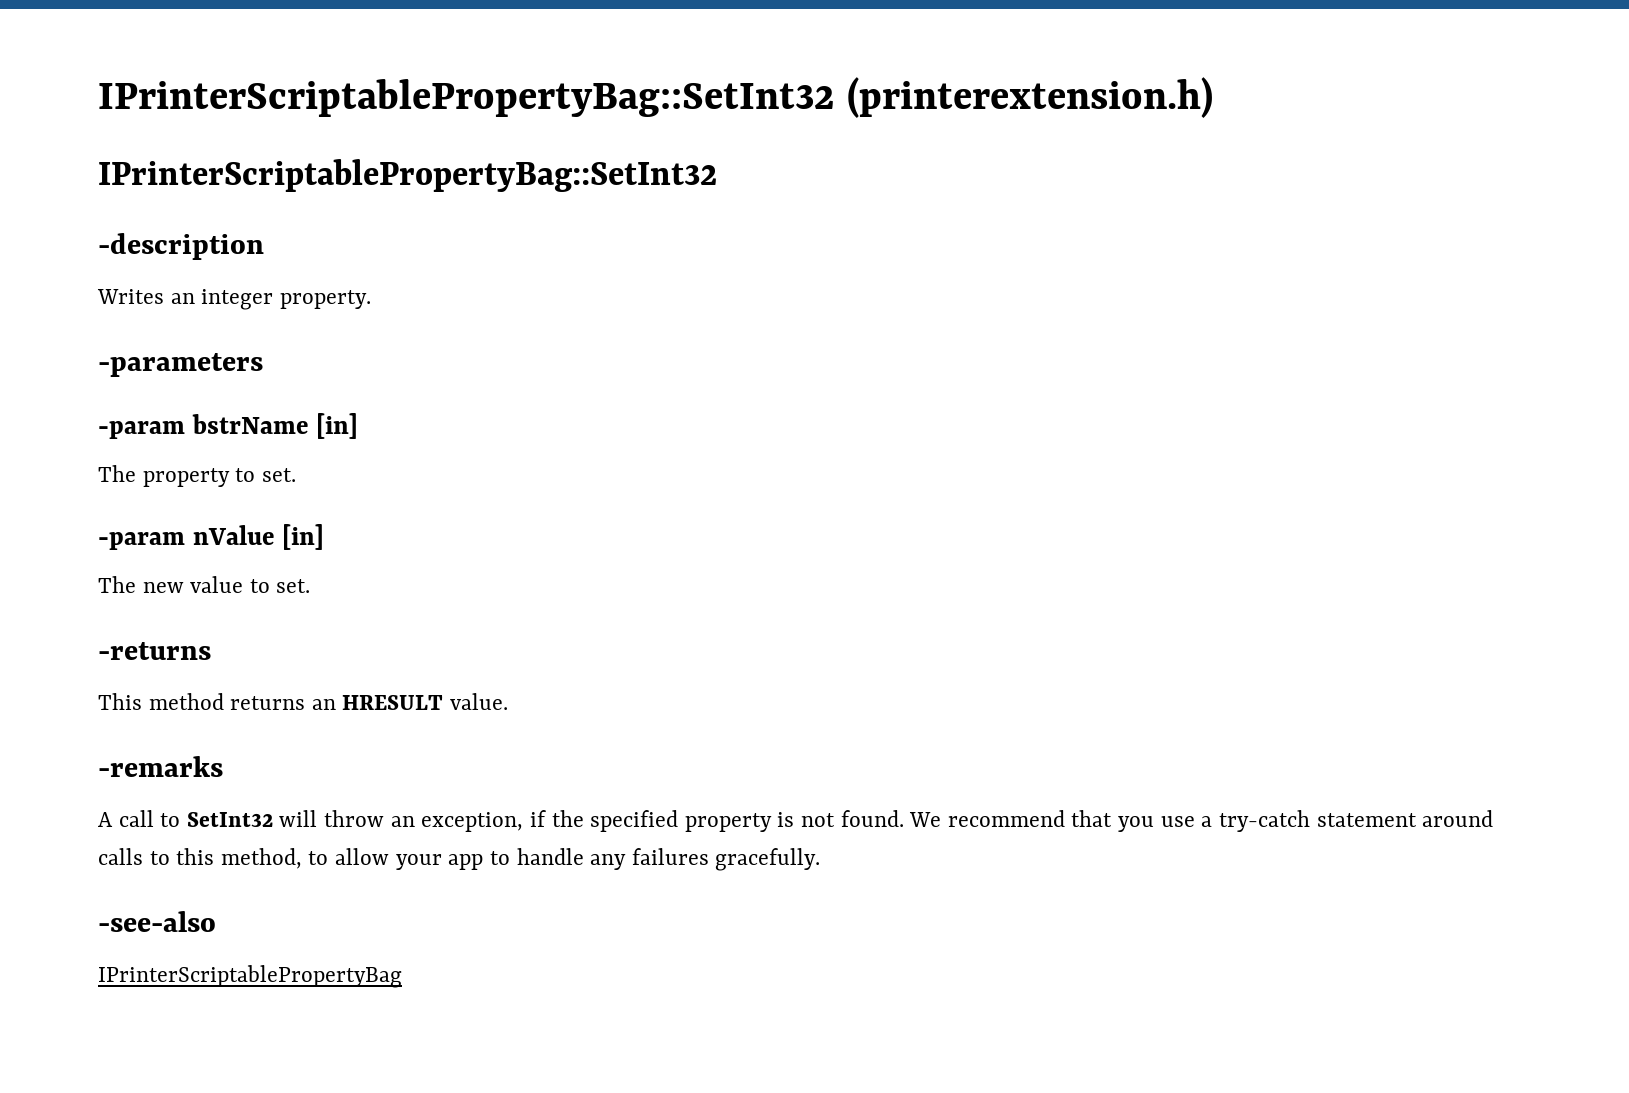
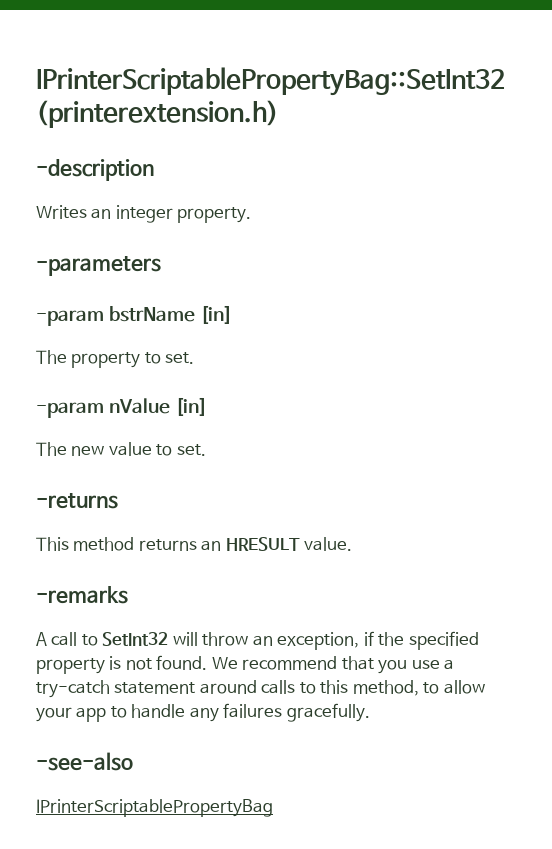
[98,159,717,192] // IPrinterScriptablePropertyBag::SetInt32 -> (279, 114) none

